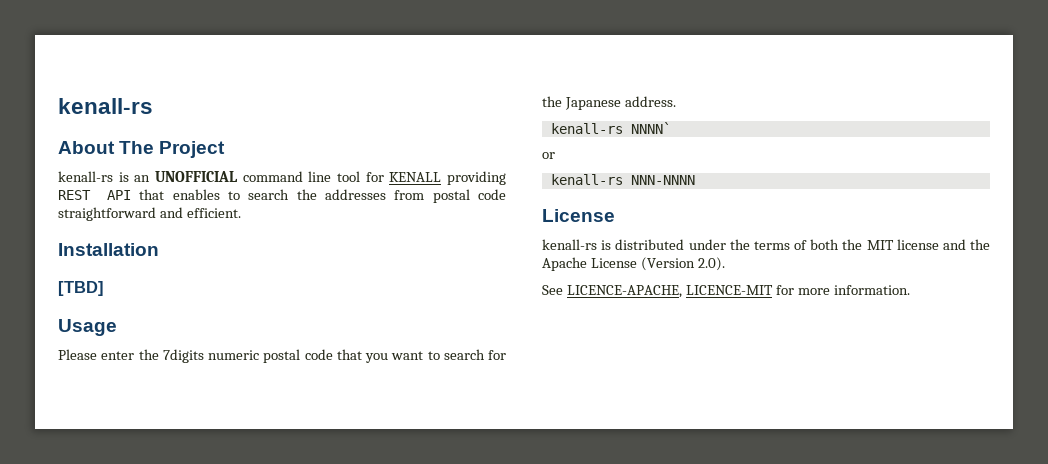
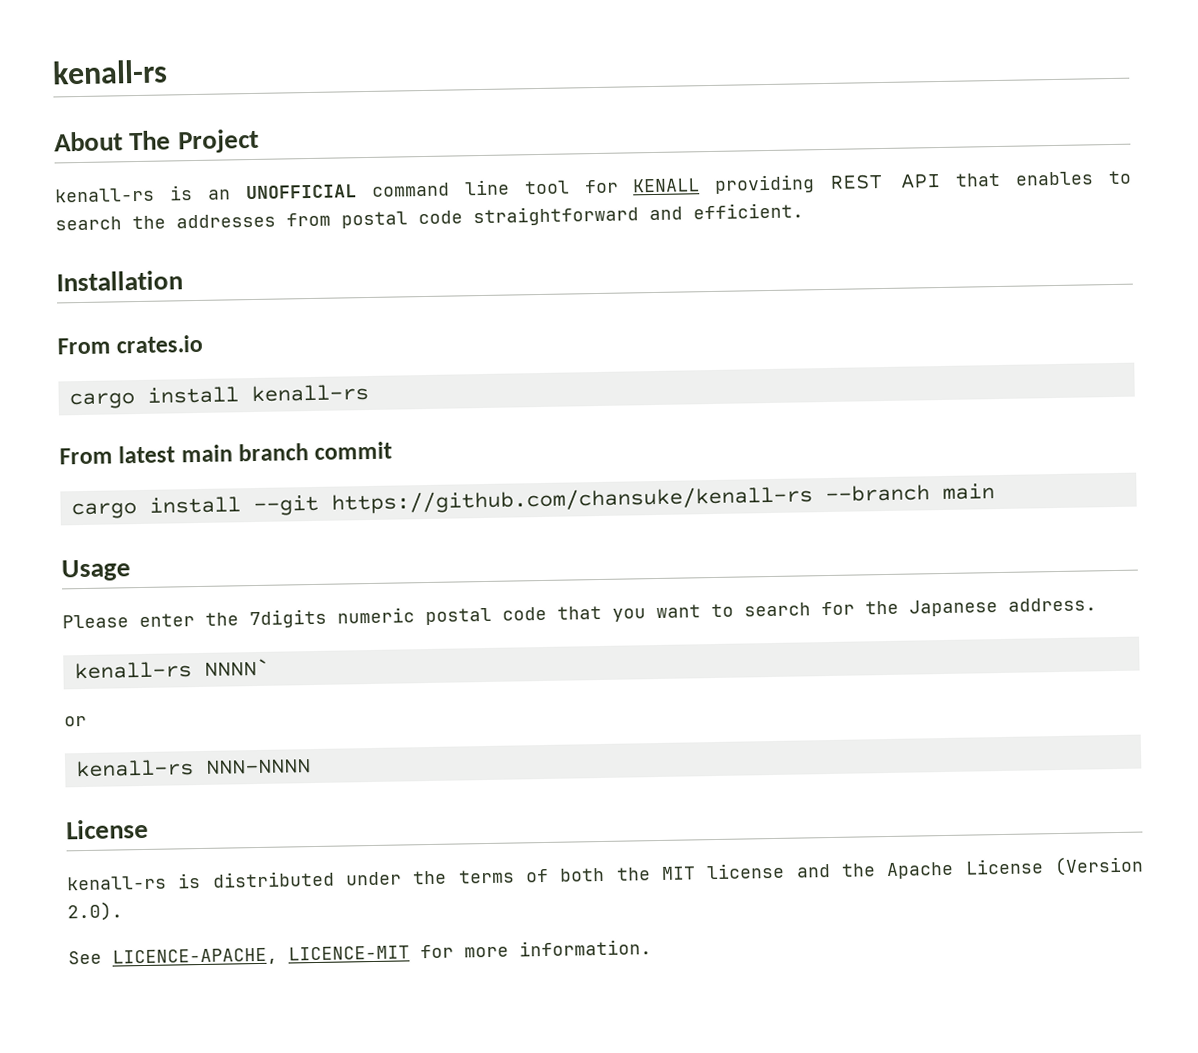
[58,281,104,296] [TBD] -> [57,334,204,355] [68,384,369,410] [59,441,393,465] [70,483,995,520] From crates.io // cargo install kenall-rs // From latest main branch commit // cargo install --git https://github.com/chansuke/kenall-rs --branch main

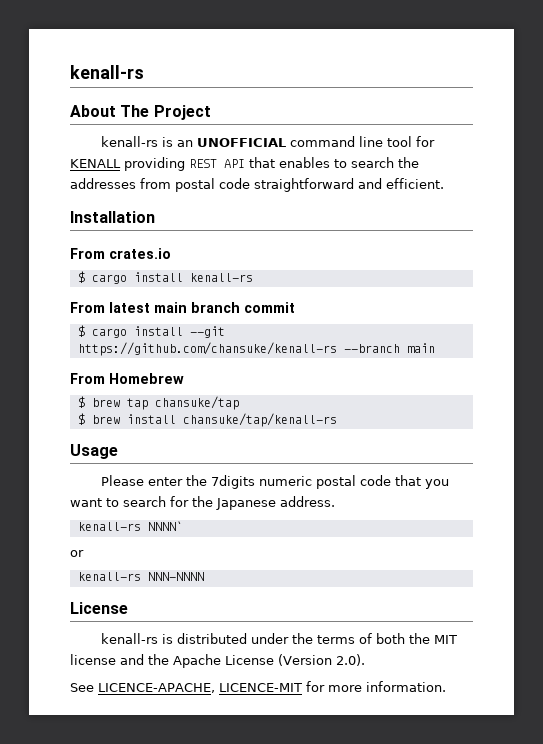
(204, 344) none -> [77,271,85,283] $
(393, 450) none -> [77,325,85,337] $
(995, 492) none -> [70,373,184,384] [77,396,239,410] [77,413,337,427] // From Homebrew // $ brew tap chansuke/tap // $ brew install chansuke/tap/kenall-rs

